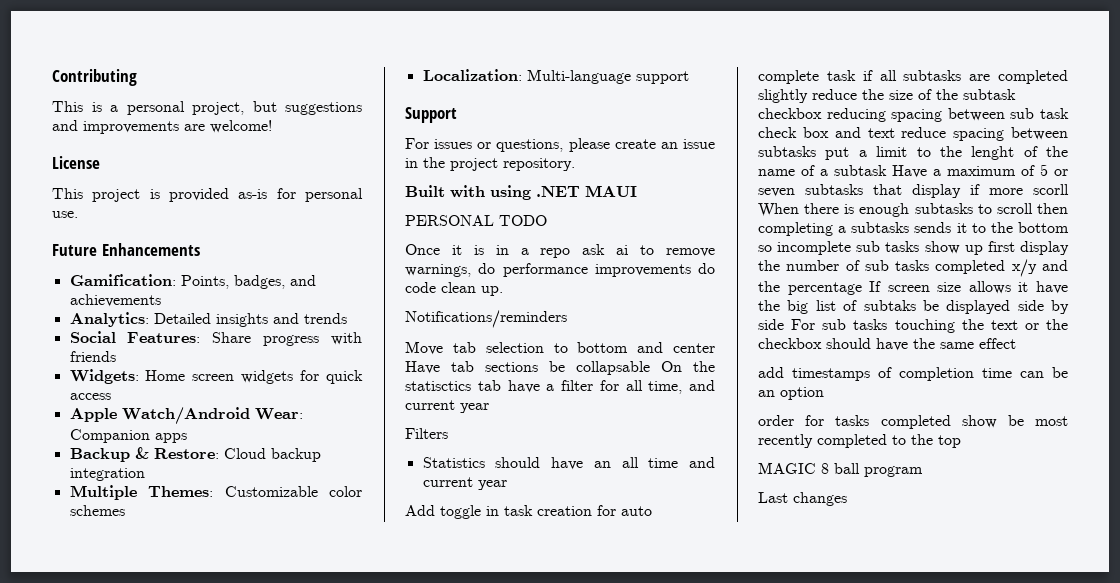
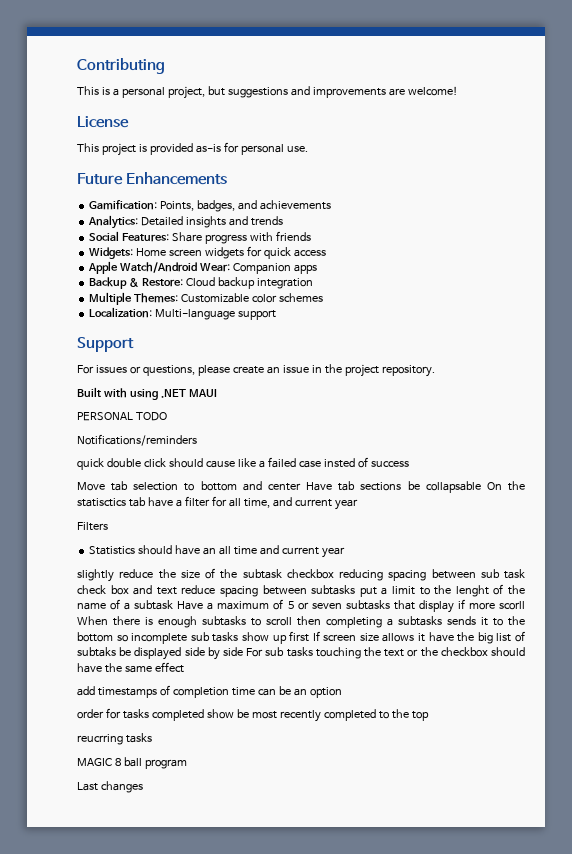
[405,244,715,258] [405,263,715,277] [405,282,503,296] [405,310,567,328] Once it is in a repo ask ai to remove warnings, do performance improvements do code clean up. // Notifications/reminders -> [77,434,197,446] [77,457,409,470] Notifications/reminders // quick double click should cause like a failed case insted of success
[405,505,652,519] [758,70,1068,84] Add toggle in task creation for auto complete task if all subtasks are completed -> (345, 552) none
[1020,241,1069,255] [758,259,1068,277] [758,281,862,295] display the number of sub tasks completed x/y and the percentage -> (310, 636) none
(961, 441) none -> [77,733,152,745] // reucrring tasks

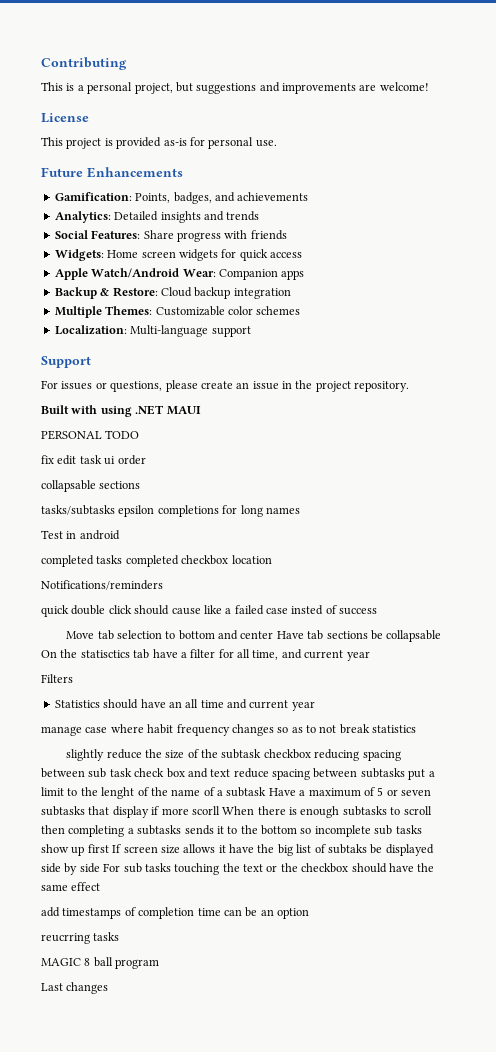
(167, 416) none -> [41,455,146,465] [41,480,141,492] [41,505,300,517] [41,530,120,540] [41,555,272,567] // fix edit task ui order // collapsable sections // tasks/subtasks epsilon completions for long names // Test in android // completed tasks completed checkbox location
(345, 552) none -> [41,724,417,736] // manage case where habit frequency changes so as to not break statistics
[77,708,429,722] // order for tasks completed show be most recently completed to the top -> (309, 913) none

